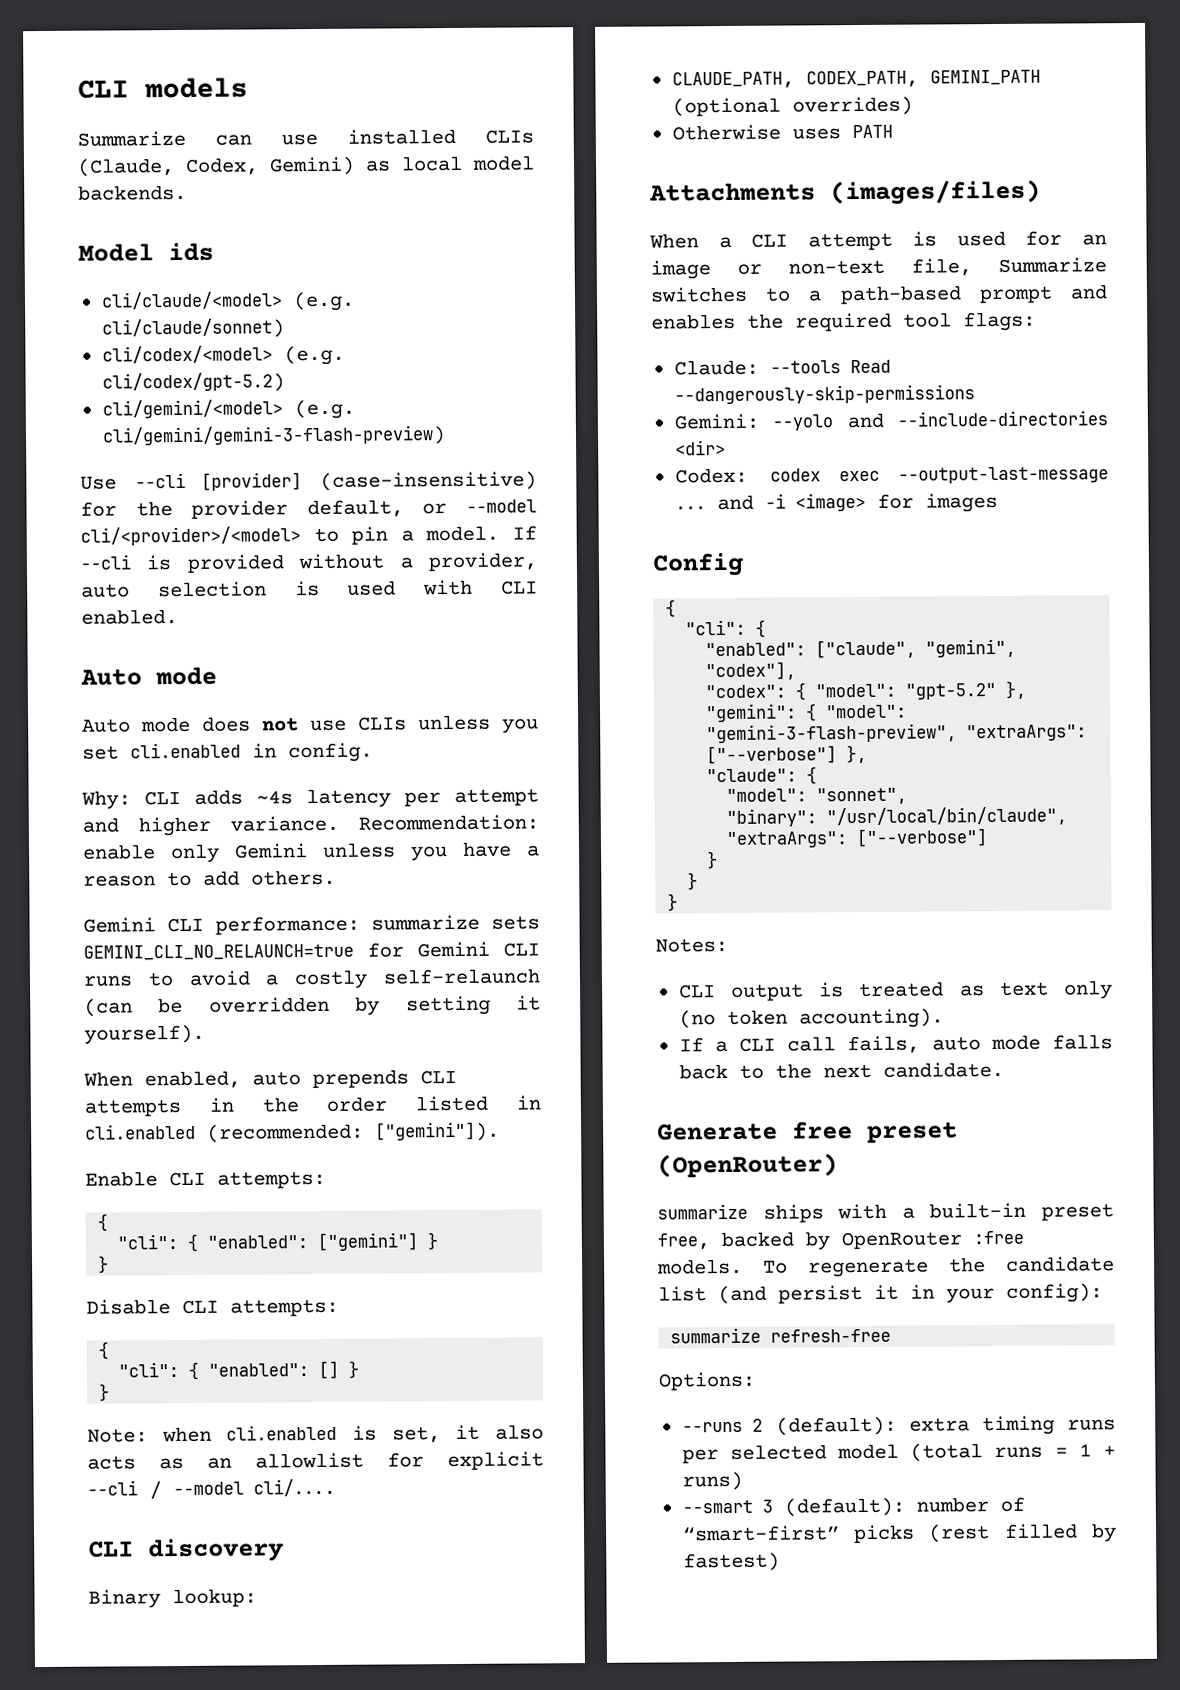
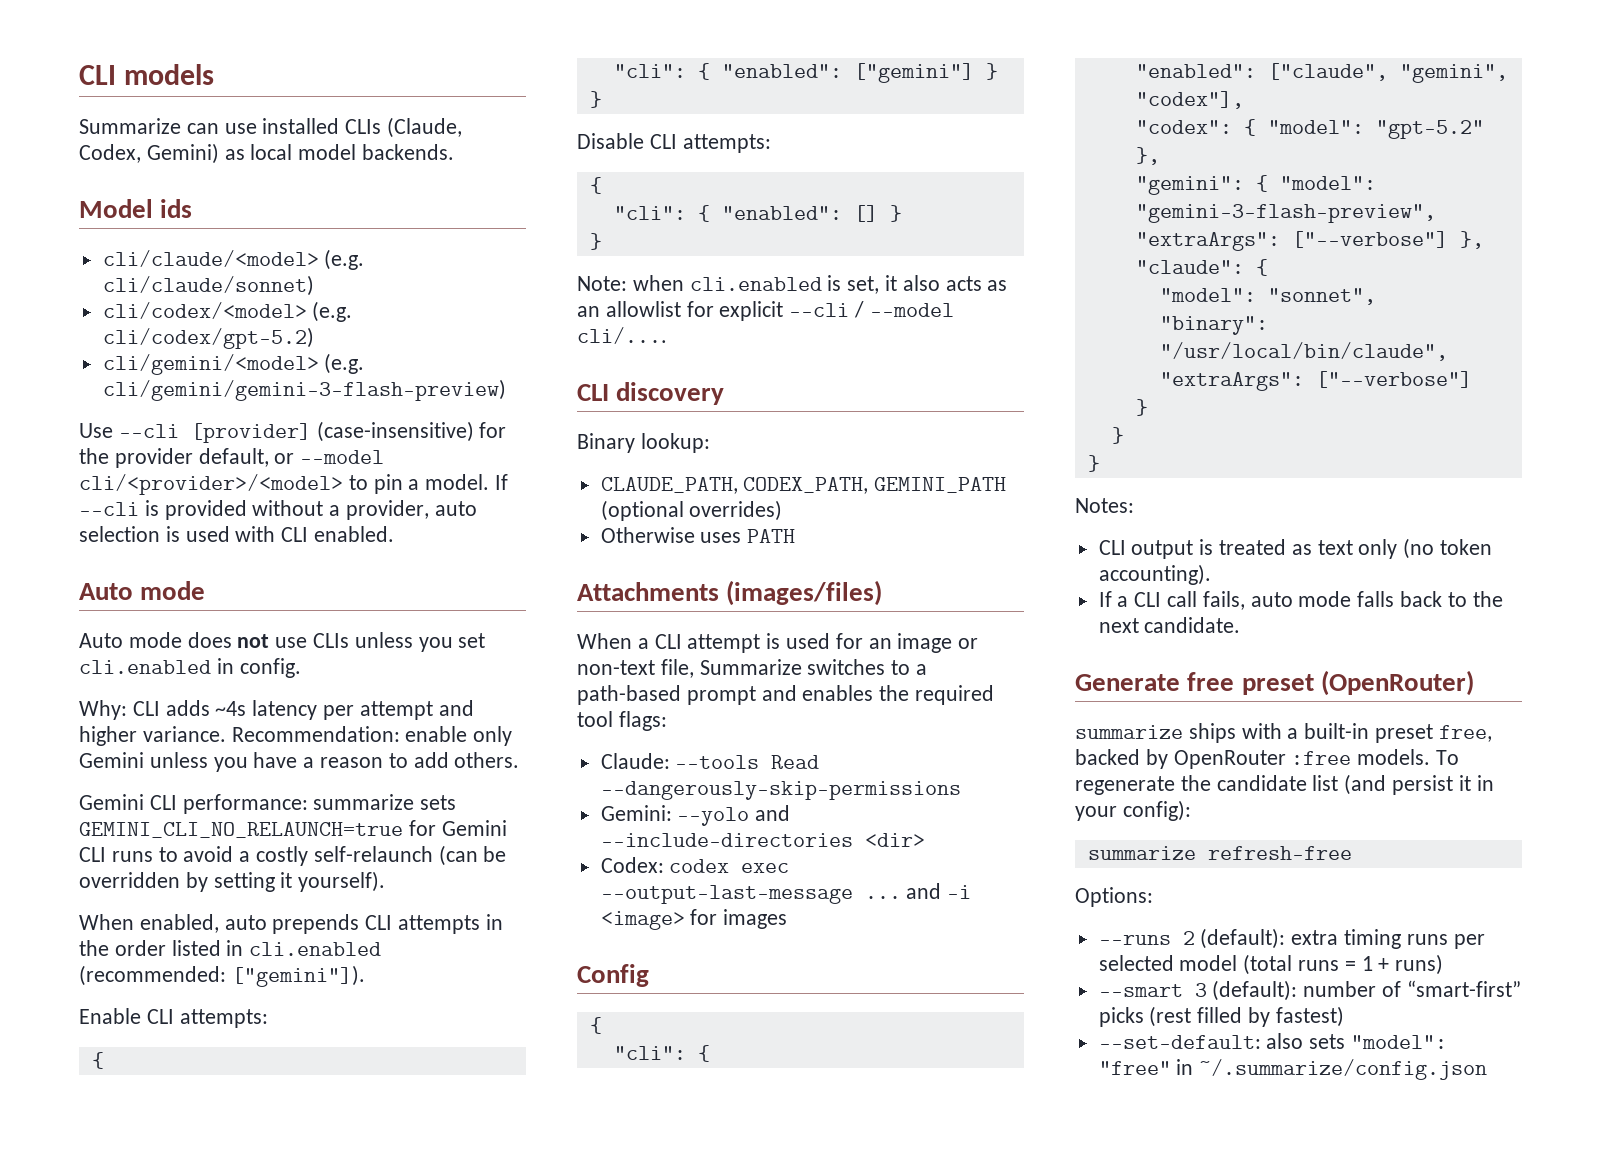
(780, 1562) none -> [1098,1033,1448,1049] [1098,1059,1488,1080] // --set-default: also sets "model": "free" in ~/.summarize/config.json

